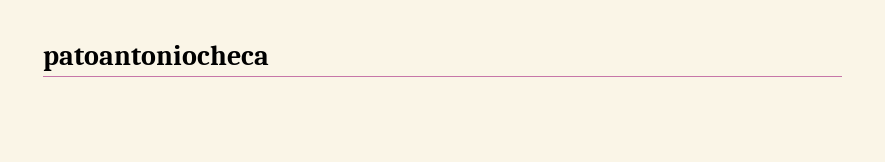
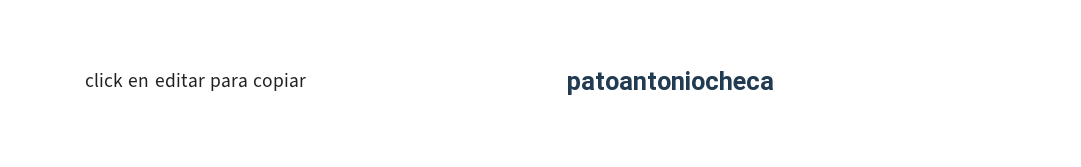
(43, 58) none -> [85,72,307,91] click en editar para copiar //

